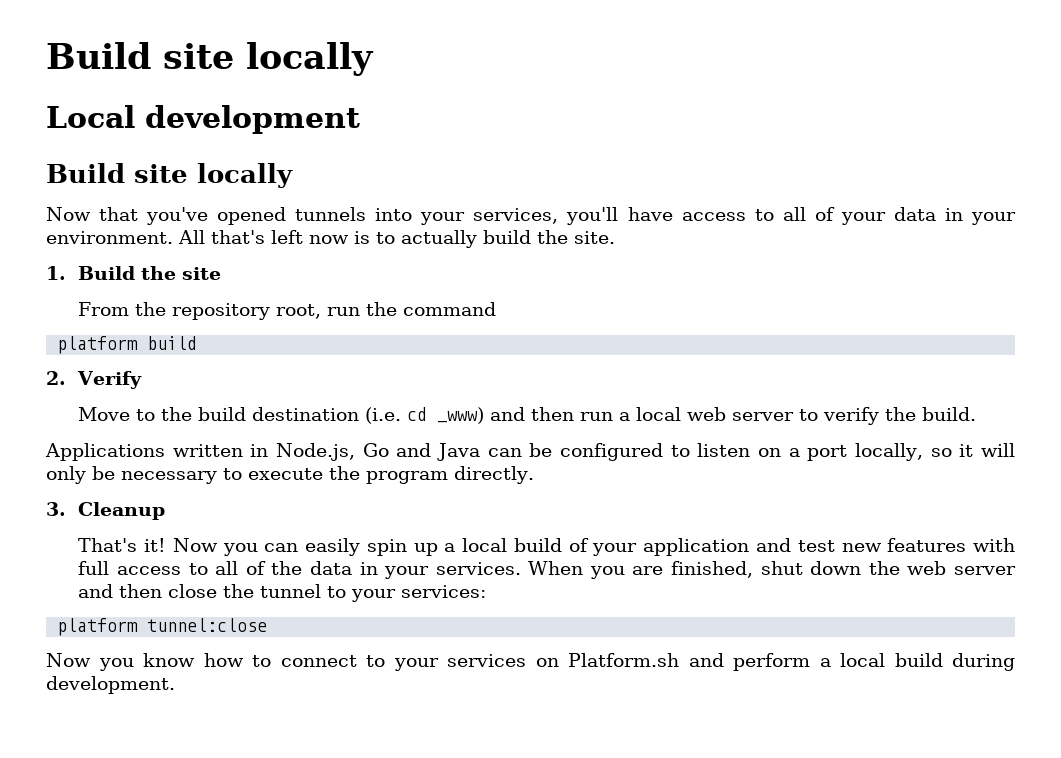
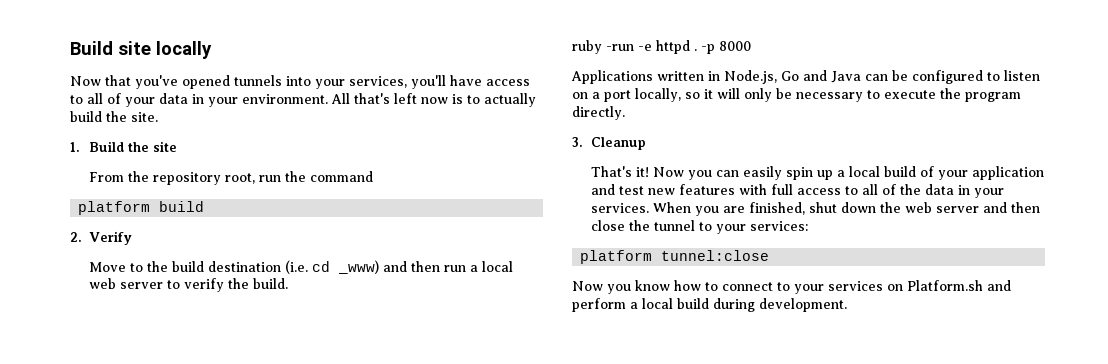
[46,42,374,76] [46,105,360,134] [46,163,293,188] Build site locally // Local development // Build site locally -> [70,41,212,59] Build site locally
(977, 414) none -> [572,40,751,54] // ruby -run -e httpd . -p 8000

